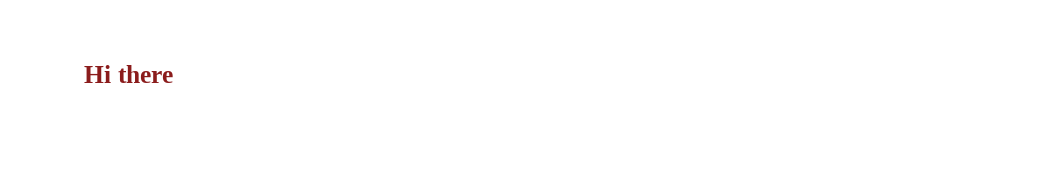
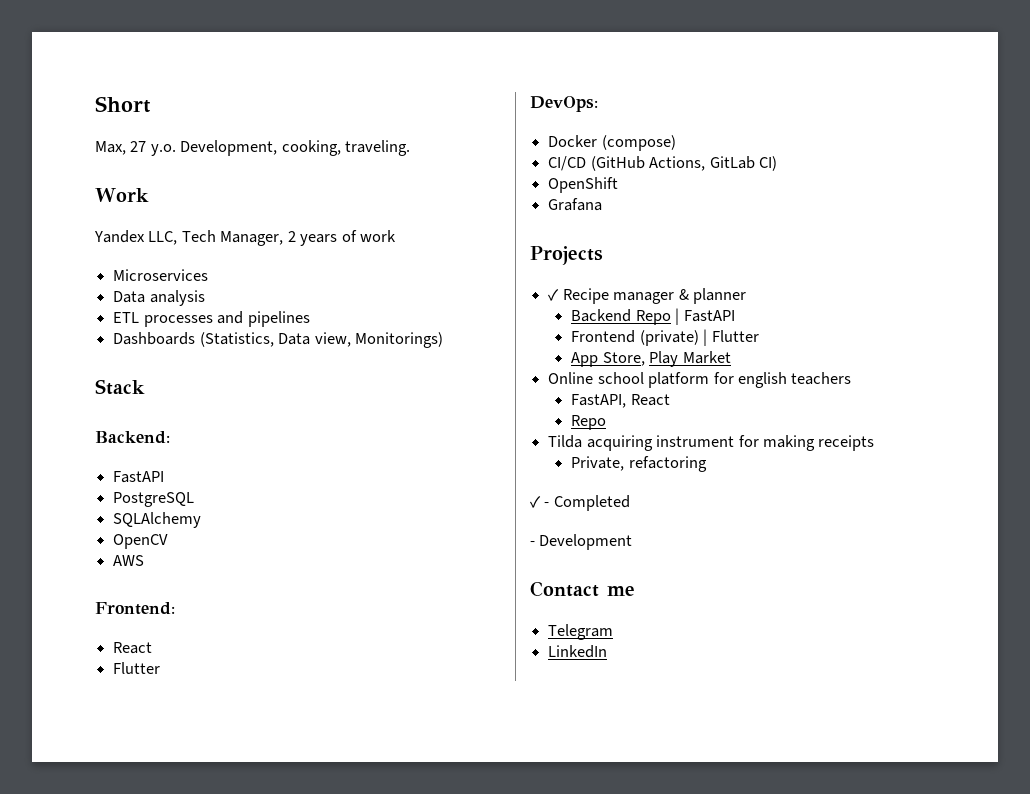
[84,65,173,83] Hi there -> [95,96,151,113] [95,140,411,156] [95,188,149,202] [94,230,397,246] [113,269,209,281] [113,290,205,306] [113,311,310,327] [113,332,443,348] [95,379,145,395] [95,431,170,444] [113,471,165,483] [113,492,195,507] [113,512,202,528] [113,534,169,549] [113,555,145,566] [95,602,175,615] [113,642,153,654] [113,662,161,674] [530,96,598,112] [548,135,676,151] [548,156,777,171] [548,177,619,193] [548,198,603,211] [530,246,603,265] [548,288,746,304] [571,308,735,325] [571,329,759,346] [571,351,731,367] [548,372,852,388] [571,394,670,408] [571,415,607,430] [548,435,875,451] [571,456,707,472] [530,495,630,511] [530,534,633,550] [530,581,635,597] [548,624,614,640] [548,645,608,658] Short // Max, 27 y.o. Development, cooking, traveling. // Work // Yandex LLC, Tech Manager, 2 years of work // Microservices // Data analysis // ETL processes and pipelines // Dashboards (Statistics, Data view, Monitorings) // Stack // Backend: // FastAPI // PostgreSQL // SQLAlchemy // OpenCV // AWS // Frontend: // React // Flutter // DevOps: // Docker (compose) // CI/CD (GitHub Actions, GitLab CI) // OpenShift // Grafana // Projects // ✓ Recipe manager & planner // Backend Repo | FastAPI // Frontend (private) | Flutter // App Store, Play Market // Online school platform for english teachers // FastAPI, React // Repo // Tilda acquiring instrument for making receipts // Private, refactoring // ✓ - Completed // - Development // Contact me // Telegram // LinkedIn

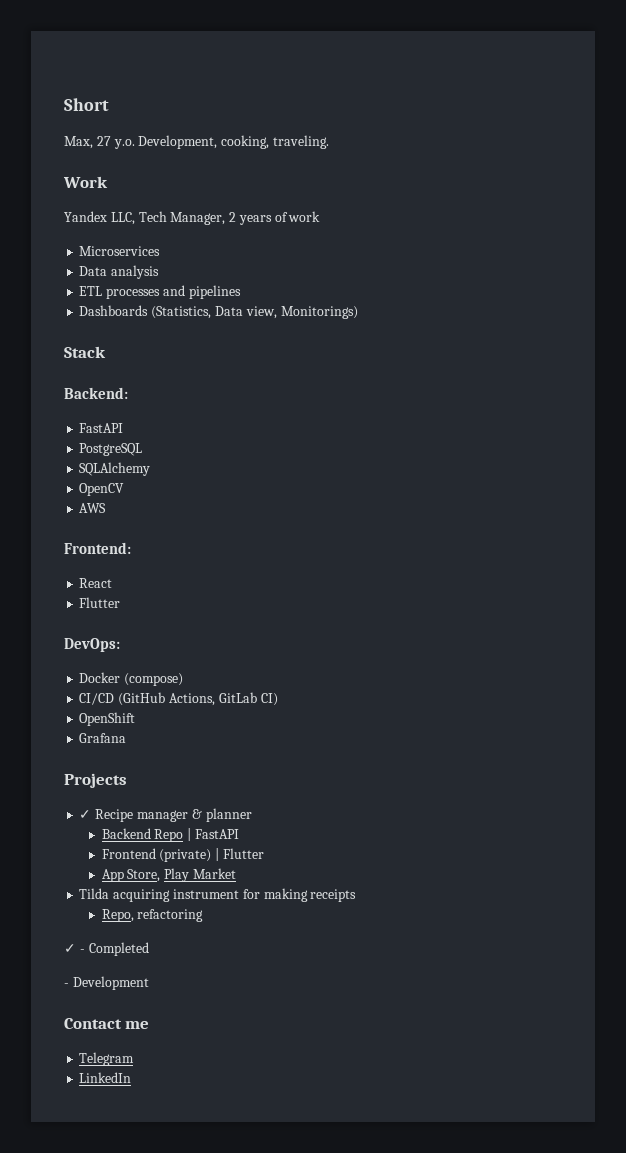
[548,372,852,388] [571,394,670,408] [571,415,607,430] // Online school platform for english teachers // FastAPI, React // Repo -> (236, 873) none
[571,456,625,471] Private, -> [101,909,134,922] Repo,

